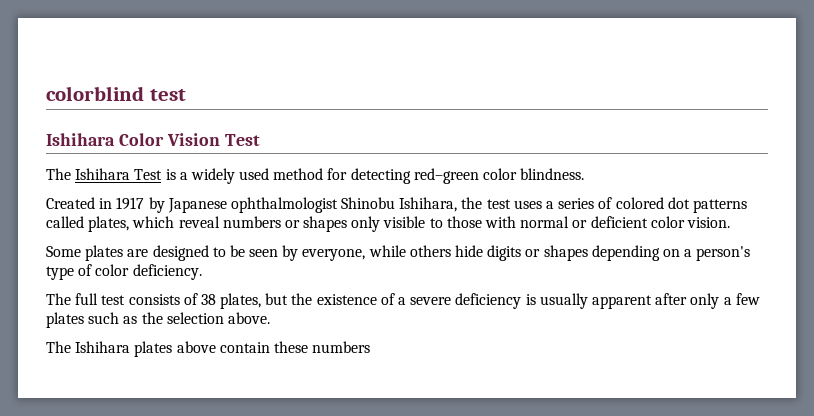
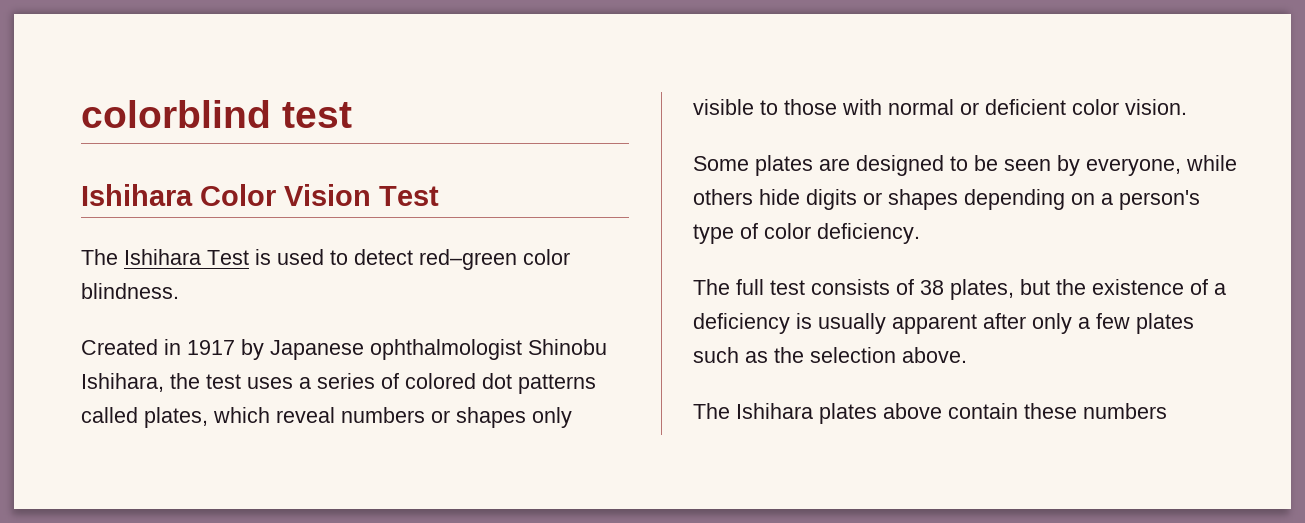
[179,168,411,184] a widely used method for detecting -> [277,249,413,265] used to detect
[410,297,452,305] severe -> (1226, 289) none

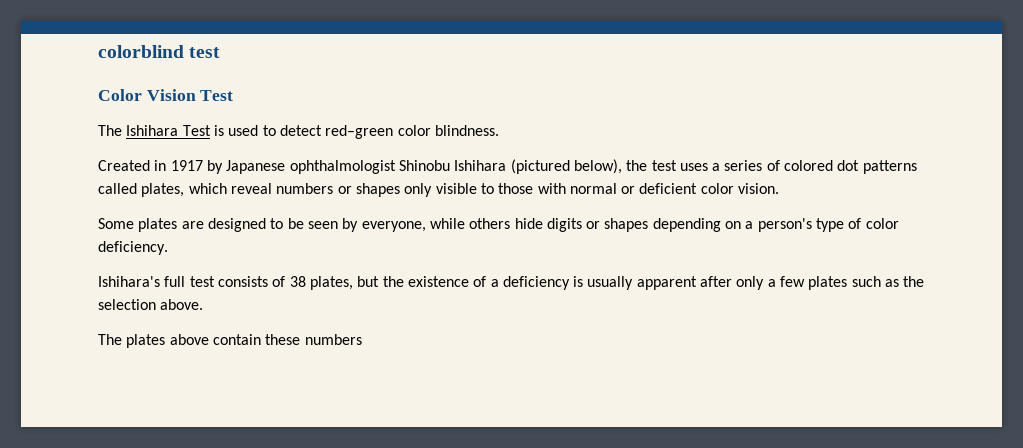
[81,184,193,206] Ishihara -> (221, 52) none
[81,373,164,392] Ishihara, -> [454,159,622,174] Ishihara (pictured below),
[693,279,730,295] The -> [98,276,160,287] Ishihara's
[736,403,813,419] Ishihara -> (122, 339) none

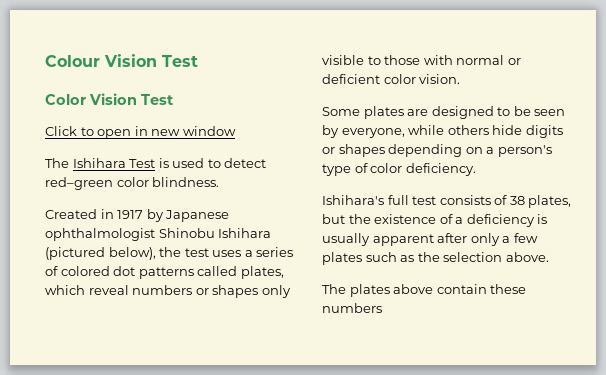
[98,45,221,58] colorblind test -> [45,54,198,67] Colour Vision Test
(234, 95) none -> [45,126,236,139] // Click to open in new window

